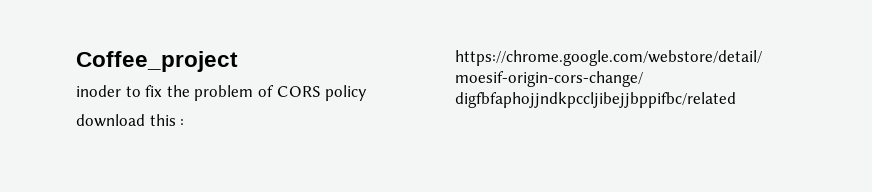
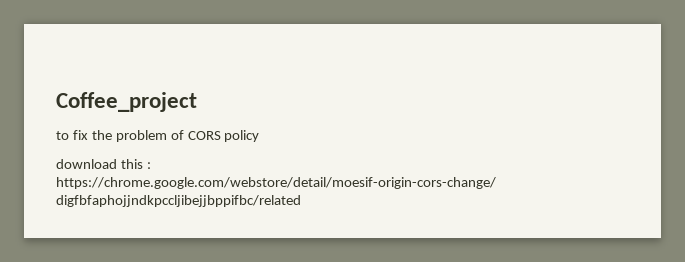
[76,85,121,97] inoder -> (197, 102) none

